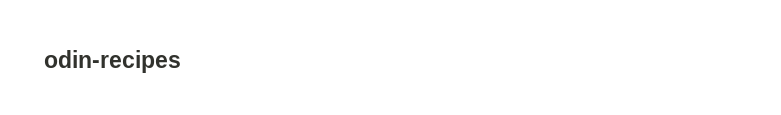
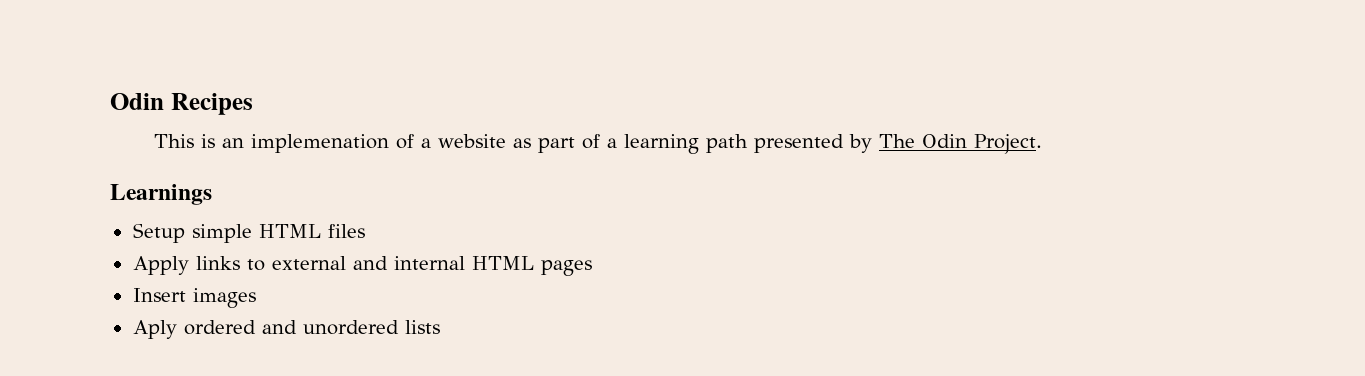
[44,50,181,73] odin-recipes -> [110,93,253,115] [153,134,1042,154] [110,184,212,205] [132,223,365,243] [132,256,592,276] [132,288,256,308] [132,320,440,339] Odin Recipes // This is an implemenation of a website as part of a learning path presented by The Odin Project. // Learnings // Setup simple HTML files // Apply links to external and internal HTML pages // Insert images // Aply ordered and unordered lists

